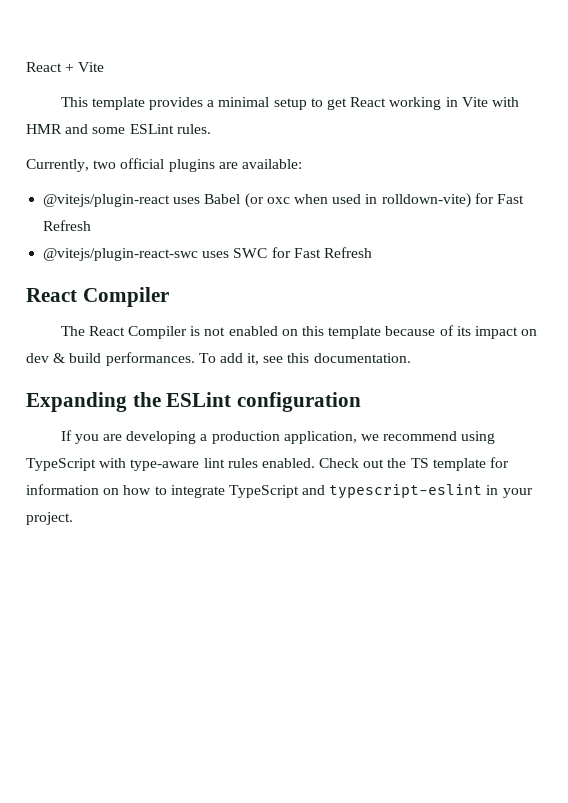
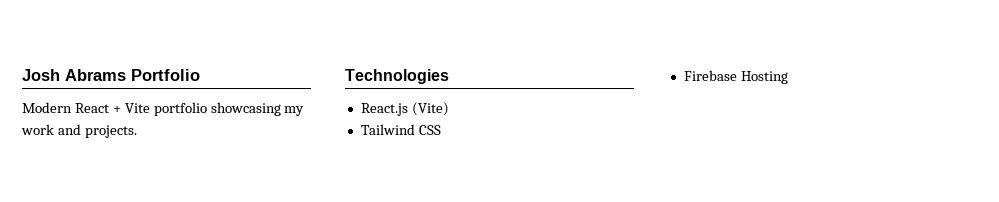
(26, 67) none -> [22,69,200,81] [22,102,72,113] Josh Abrams Portfolio // Modern
[60,97,519,110] [26,124,211,134] [26,158,302,172] [43,193,524,208] [43,220,92,231] [43,247,372,261] [26,287,169,307] [60,325,538,339] [26,352,411,366] [26,392,362,412] [60,430,496,444] [26,457,510,471] [26,484,533,499] [26,512,73,525] // This template provides a minimal setup to get React working in Vite with HMR and some ESLint rules. // Currently, two official plugins are available: // @vitejs/plugin-react uses Babel (or oxc when used in rolldown-vite) for Fast Refresh // @vitejs/plugin-react-swc uses SWC for Fast Refresh // React Compiler // The React Compiler is not enabled on this template because of its impact on dev & build performances. To add it, see this documentation. // Expanding the ESLint configuration // If you are developing a production application, we recommend using TypeScript with type-aware lint rules enabled. Check out the TS template for information on how to integrate TypeScript and typescript-eslint in your project. -> [153,102,305,116] [21,124,137,138] [345,69,449,84] [360,102,449,116] [360,124,441,135] [683,70,788,84] portfolio showcasing my work and projects. // Technologies // React.js (Vite) // Tailwind CSS // Firebase Hosting

